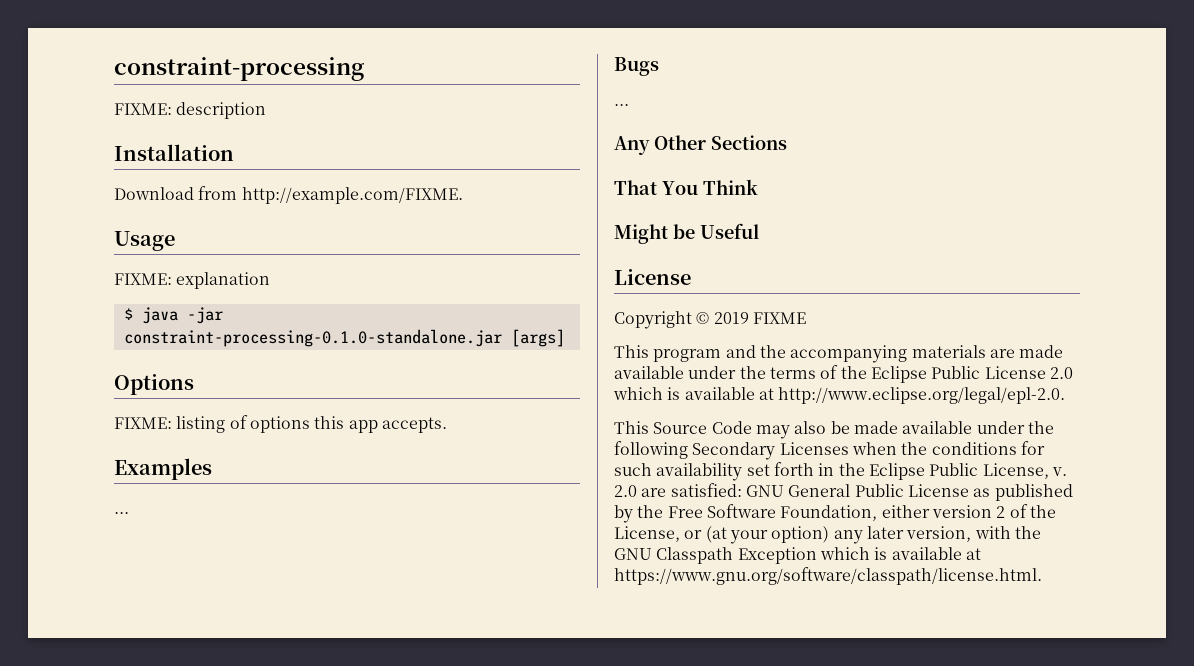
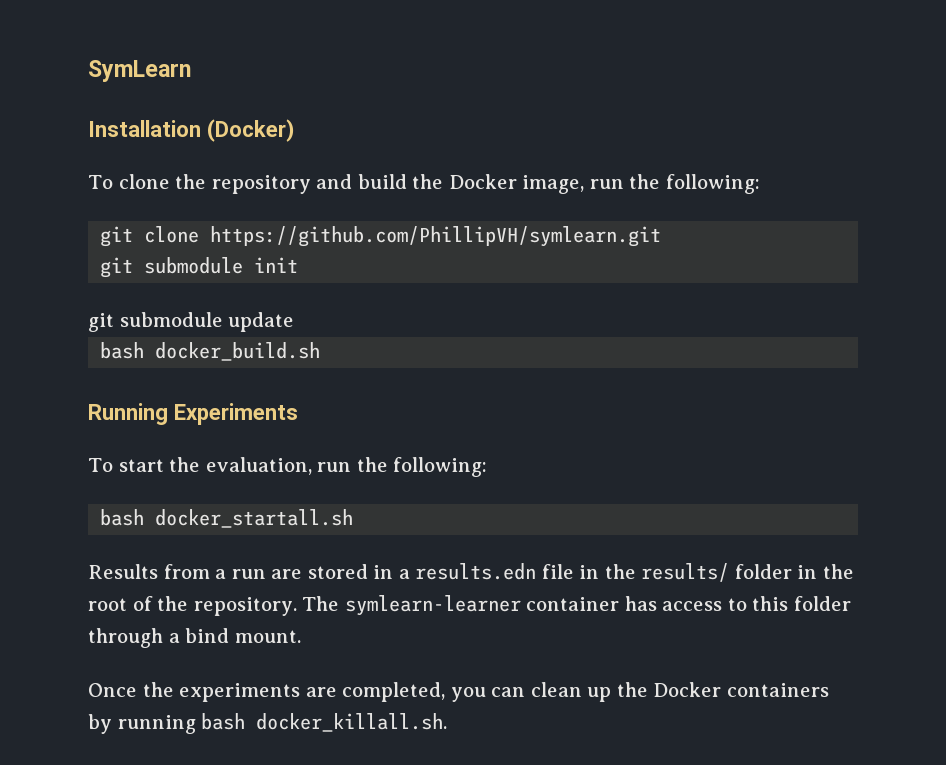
[114,57,364,81] [114,102,267,119] [114,144,234,161] [114,186,463,204] [114,231,175,251] [114,272,271,289] [123,307,223,324] [123,329,565,347] [114,374,194,395] [114,415,447,433] [114,458,212,480] [114,512,129,514] [614,57,659,76] [614,104,629,106] [614,135,787,155] [614,179,758,195] [614,223,759,244] [614,269,691,285] [614,311,806,329] [614,345,1064,363] [614,365,1073,383] [613,387,1066,404] [614,421,1054,439] [614,441,1045,460] [614,462,1067,481] [614,483,1073,501] [614,504,1056,523] [614,526,1041,544] [614,547,981,564] [614,567,1042,585] constraint-processing // FIXME: description // Installation // Download from http://example.com/FIXME. // Usage // FIXME: explanation // $ java -jar constraint-processing-0.1.0-standalone.jar [args] // Options // FIXME: listing of options this app accepts. // Examples // ... // Bugs // ... // Any Other Sections // That You Think // Might be Useful // License // Copyright © 2019 FIXME // This program and the accompanying materials are made available under the terms of the Eclipse Public License 2.0 which is available at http://www.eclipse.org/legal/epl-2.0. // This Source Code may also be made available under the following Secondary Licenses when the conditions for such availability set forth in the Eclipse Public License, v. 2.0 are satisfied: GNU General Public License as published by the Free Software Foundation, either version 2 of the License, or (at your option) any later version, with the GNU Classpath Exception which is available at https://www.gnu.org/software/classpath/license.html. -> [88,60,191,82] [88,119,295,142] [88,174,760,194] [100,226,662,247] [100,257,299,278] [88,312,295,332] [100,342,321,361] [88,403,298,425] [88,457,488,477] [100,509,354,528] [88,563,855,582] [88,595,851,616] [88,628,301,648] [88,682,829,702] [88,713,448,734] SymLearn // Installation (Docker) // To clone the repository and build the Docker image, run the following: // git clone https://github.com/PhillipVH/symlearn.git // git submodule init // git submodule update // bash docker_build.sh // Running Experiments // To start the evaluation, run the following: // bash docker_startall.sh // Results from a run are stored in a results.edn file in the results/ folder in the root of the repository. The symlearn-learner container has access to this folder through a bind mount. // Once the experiments are completed, you can clean up the Docker containers by running bash docker_killall.sh.

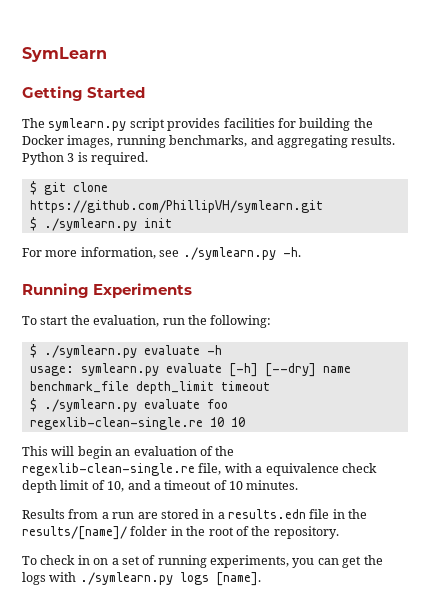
[88,119,295,142] [88,174,760,194] Installation (Docker) // To clone the repository and build the Docker image, run the following: // -> [22,86,146,101] [22,118,373,131] [22,135,396,148] [22,152,149,165] [29,181,37,195] Getting Started // The symlearn.py script provides facilities for building the Docker images, running benchmarks, and aggregating results. Python 3 is required. // $
[100,257,244,278] git submodule -> [29,217,137,231] $ ./symlearn.py
[88,312,295,332] [100,342,321,361] git submodule update // bash docker_build.sh -> [22,247,301,260] For more information, see ./symlearn.py -h.
[100,509,354,528] bash docker_startall.sh -> [29,344,222,358] [29,363,351,377] [29,381,270,394] [29,398,228,412] [29,417,245,430] [22,446,235,459] [22,463,377,476] [22,480,299,493] $ ./symlearn.py evaluate -h // usage: symlearn.py evaluate [-h] [--dry] name benchmark_file depth_limit timeout // $ ./symlearn.py evaluate foo regexlib-clean-single.re 10 10 // This will begin an evaluation of the regexlib-clean-single.re file, with a equivalence check depth limit of 10, and a timeout of 10 minutes.
[641,563,730,582] results/ -> [22,526,127,540] results/[name]/
[302,595,851,616] [88,628,301,648] [88,682,829,702] [88,713,448,734] The symlearn-learner container has access to this folder through a bind mount. // Once the experiments are completed, you can clean up the Docker containers by running bash docker_killall.sh. -> [22,555,383,568] [22,572,261,586] // To check in on a set of running experiments, you can get the logs with ./symlearn.py logs [name].

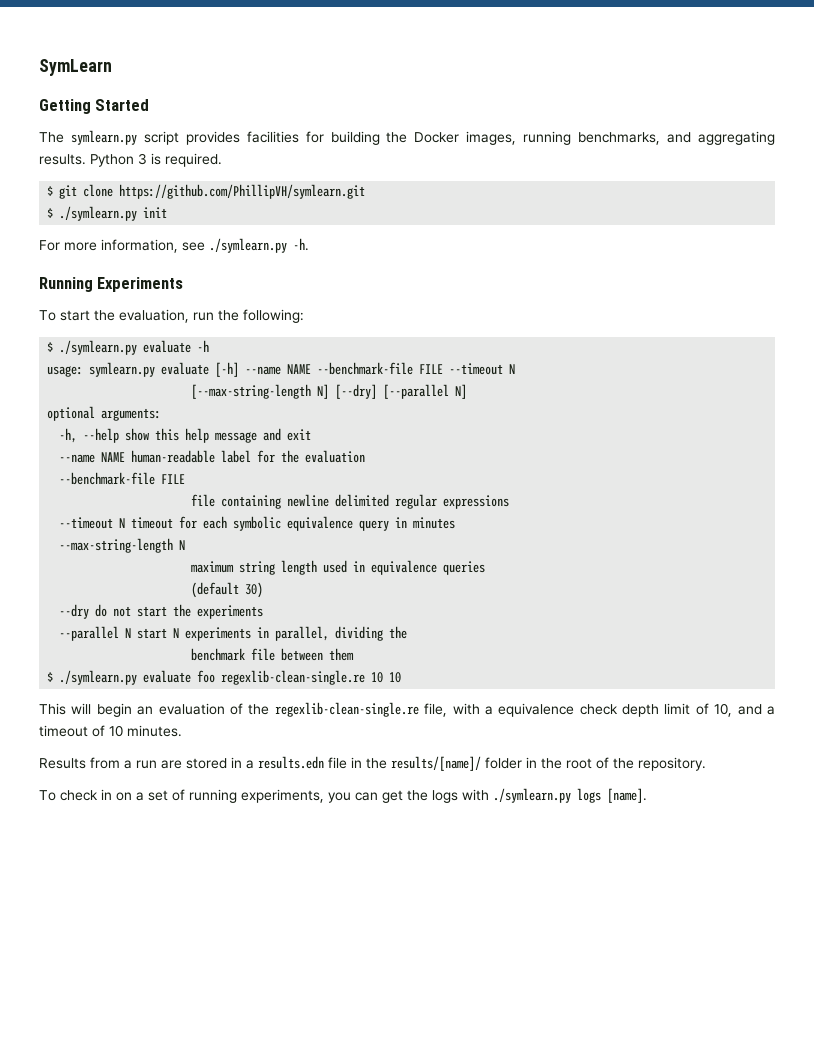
[264,363,351,377] [29,381,270,394] [--dry] name benchmark_file depth_limit timeout -> [245,362,516,375] [191,384,468,399] [47,406,162,421] [59,428,312,443] [59,450,366,463] [59,472,186,485] [191,494,510,509] [59,516,456,531] [59,538,186,553] [191,560,486,575] [191,582,264,598] [59,604,264,619] [59,626,408,641] [191,648,355,661] --name NAME --benchmark-file FILE --timeout N // [--max-string-length N] [--dry] [--parallel N] // optional arguments: // -h, --help show this help message and exit // --name NAME human-readable label for the evaluation // --benchmark-file FILE // file containing newline delimited regular expressions // --timeout N timeout for each symbolic equivalence query in minutes // --max-string-length N // maximum string length used in equivalence queries // (default 30) // --dry do not start the experiments // --parallel N start N experiments in parallel, dividing the // benchmark file between them

